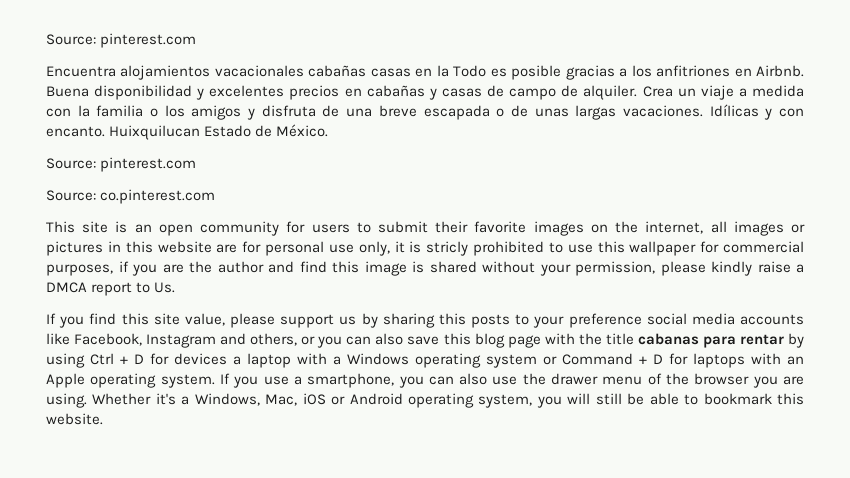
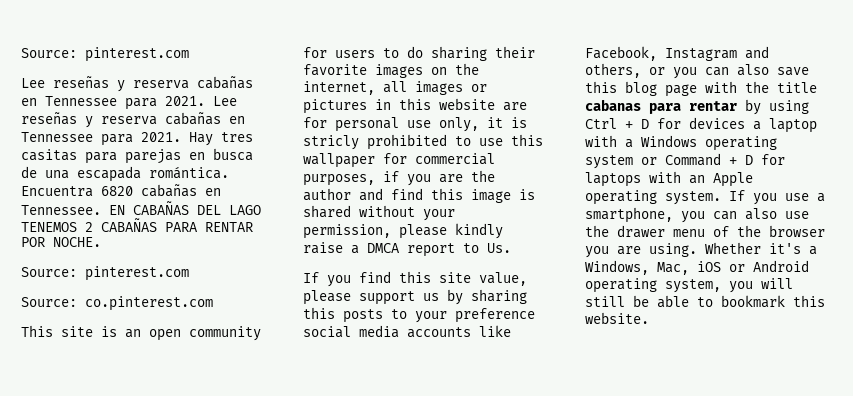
[46,33,197,48] [46,65,804,80] [46,85,805,100] [46,104,805,120] [46,124,329,140] Source: pinterest.com // Encuentra alojamientos vacacionales cabañas casas en la Todo es posible gracias a los anfitriones en Airbnb. Buena disponibilidad y excelentes precios en cabañas y casas de campo de alquiler. Crea un viaje a medida con la familia o los amigos y disfruta de una breve escapada o de unas largas vacaciones. Idílicas y con encanto. Huixquilucan Estado de México. -> [21,47,189,62] [21,76,253,92] [21,96,237,110] [21,112,245,128] [21,132,253,146] [21,148,253,164] [21,166,229,182] [21,184,221,197] [21,201,261,215] [21,218,253,232] [21,237,101,247] Source: pinterest.com // Lee reseñas y reserva cabañas en Tennessee para 2021. Lee reseñas y reserva cabañas en Tennessee para 2021. Hay tres casitas para parejas en busca de una escapada romántica. Encuentra 6820 cabañas en Tennessee. EN CABAÑAS DEL LAGO TENEMOS 2 CABAÑAS PARA RENTAR POR NOCHE.
[378,221,429,233] submit -> [407,46,487,61] do sharing

